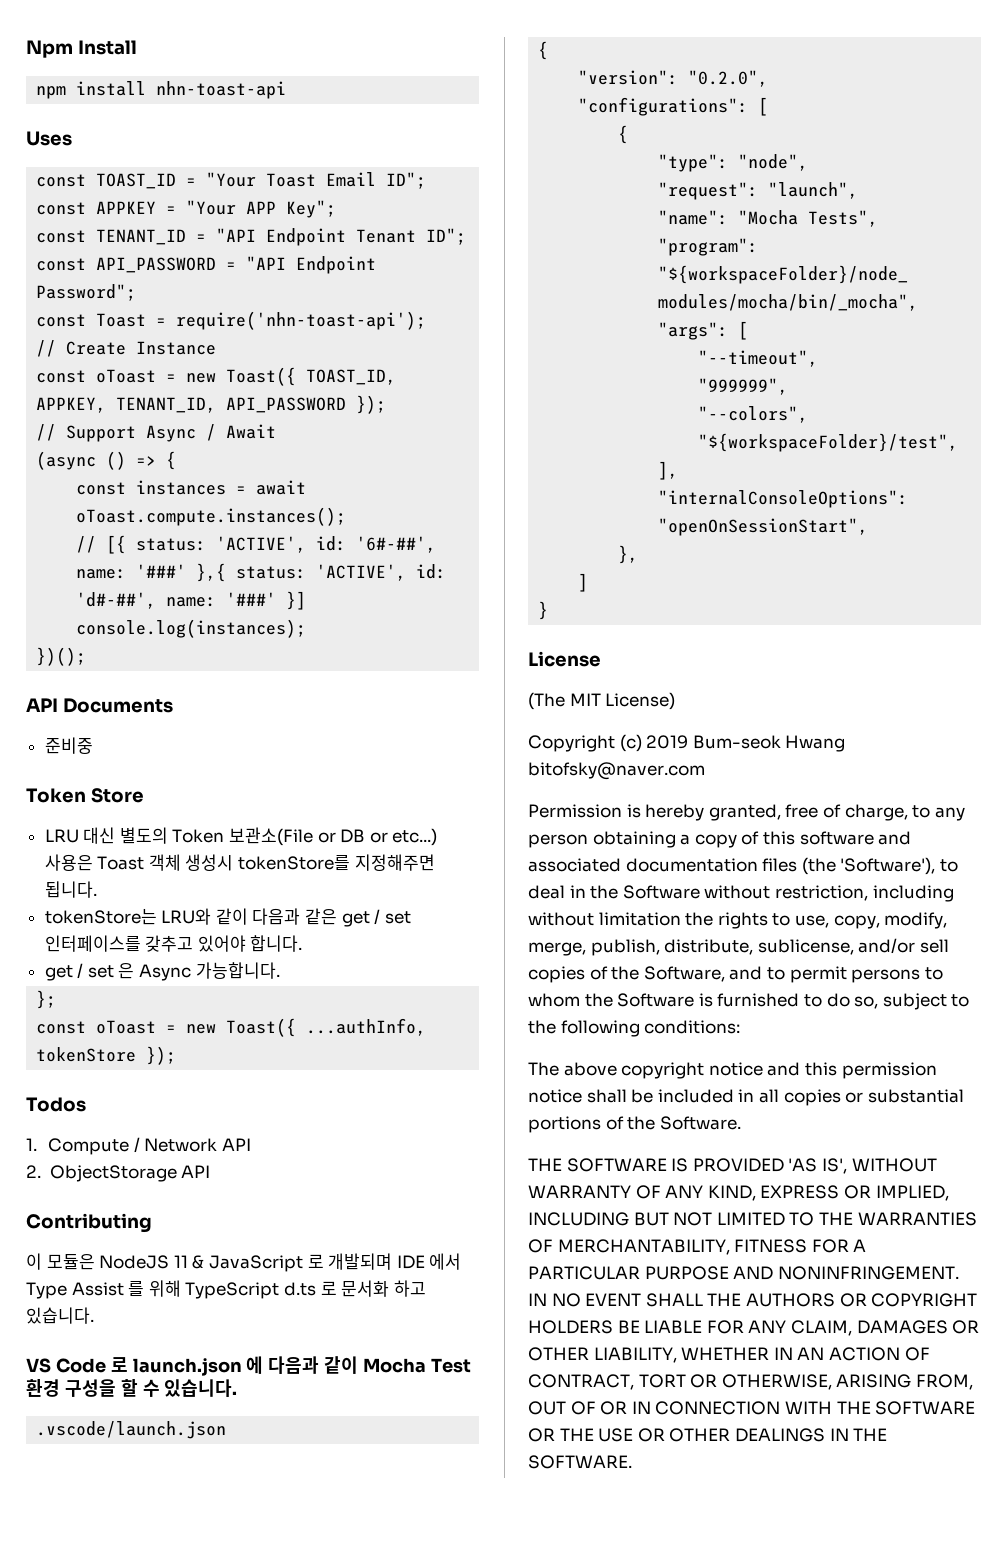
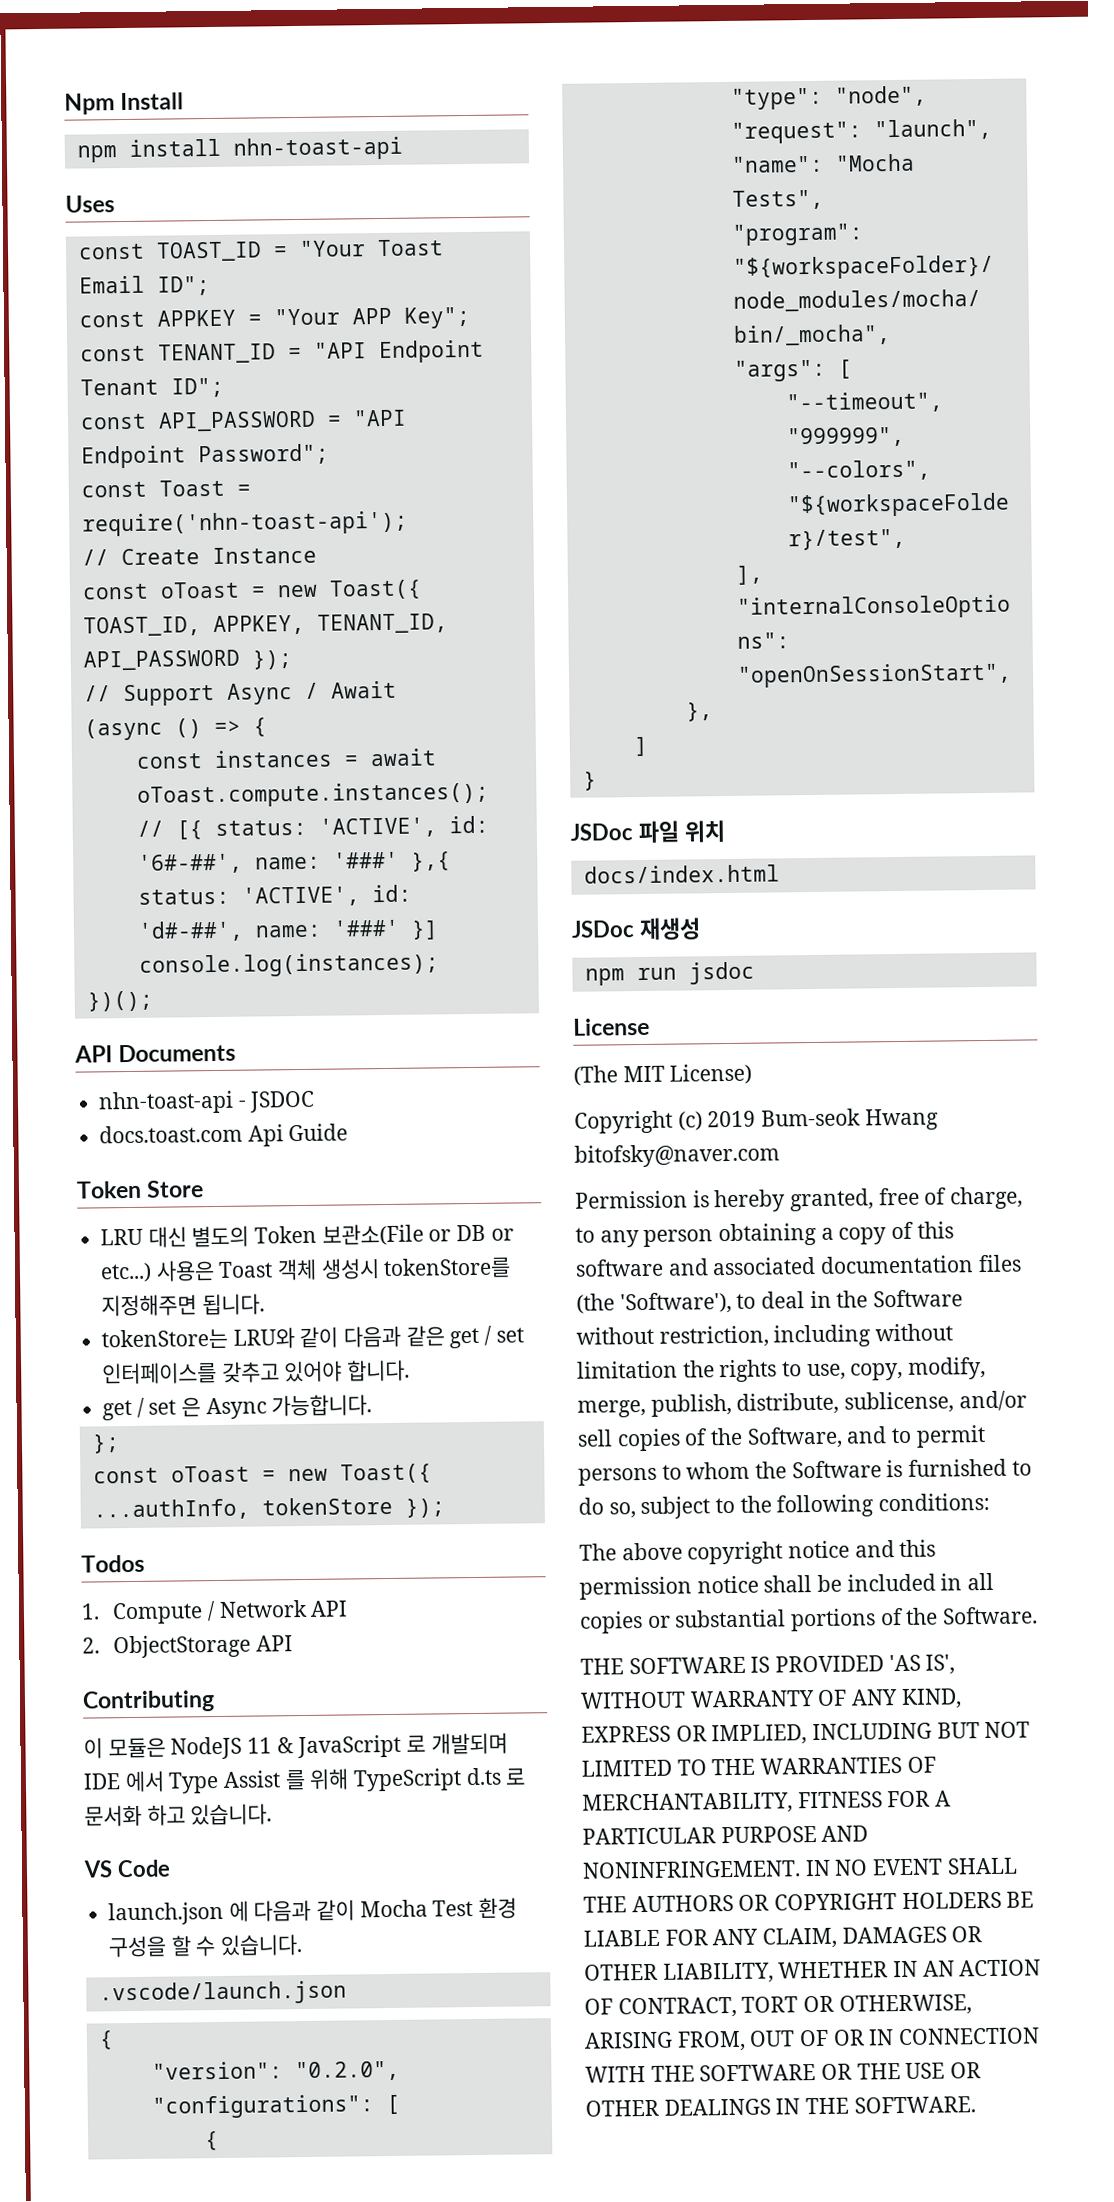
[44,737,93,754] 준비중 -> [98,1090,316,1115] [99,1123,349,1147] nhn-toast-api - JSDOC // docs.toast.com Api Guide
[110,1357,128,1372] 로 -> (171, 1868) //
(549, 610) none -> [570,820,725,844] [583,864,780,884] [571,917,701,941] [584,961,755,986] // JSDoc 파일 위치 // docs/index.html // JSDoc 재생성 // npm run jsdoc

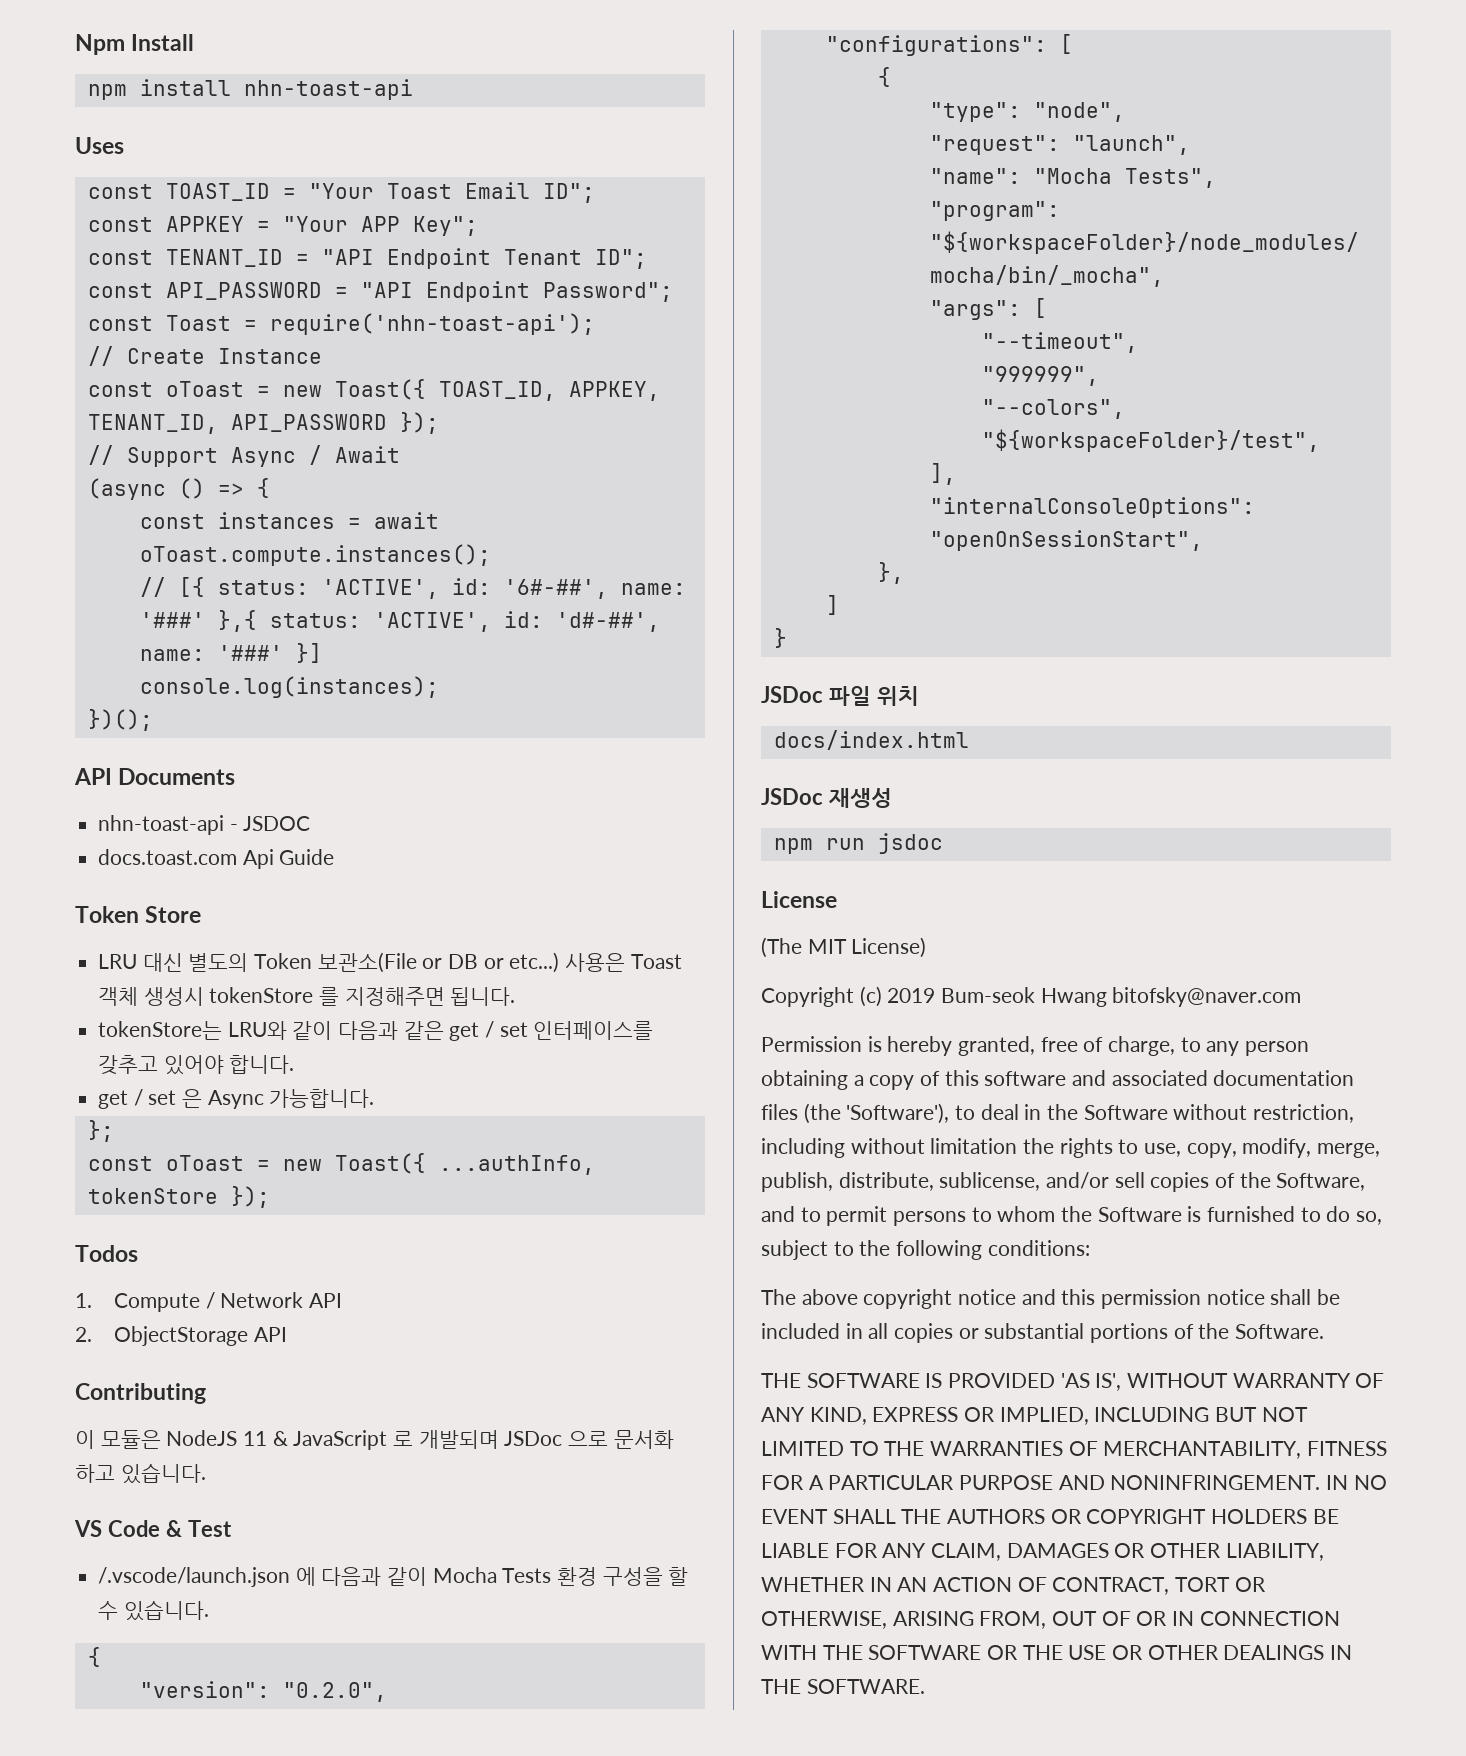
[383,1257,512,1280] tokenStore를 -> [209,987,340,1006] tokenStore 를
[83,1767,526,1794] IDE 에서 Type Assist 를 위해 TypeScript d.ts 로 -> [504,1431,609,1446] JSDoc 으로
[108,1901,225,1926] // launch.json -> [165,1520,232,1537] [98,1567,291,1587] & Test // /.vscode/launch.json
[432,1900,474,1917] Test -> [502,1568,552,1583] Tests
[98,1980,347,2006] // .vscode/launch.json -> (209, 1610) none

